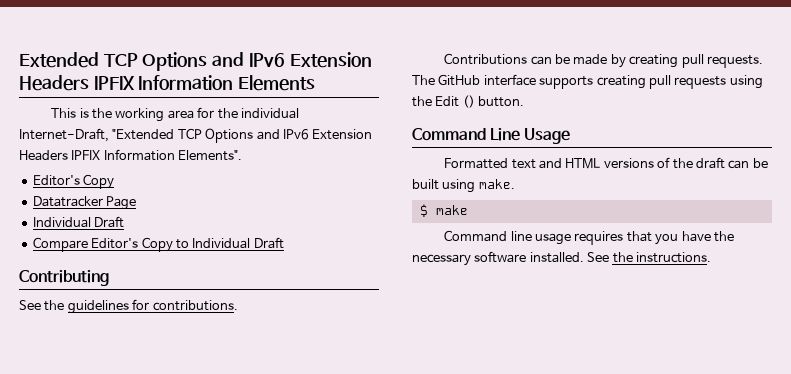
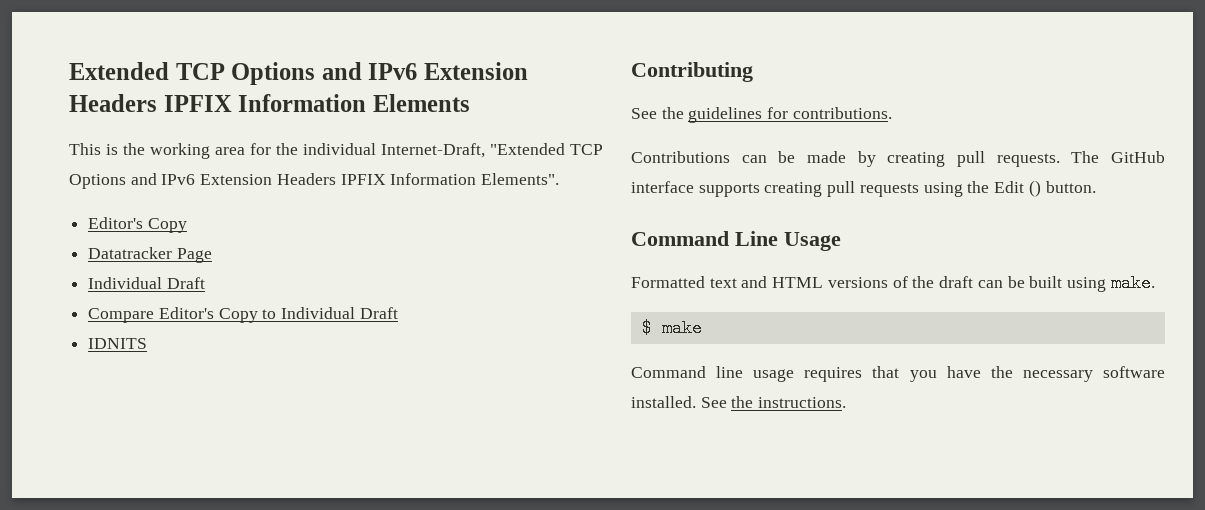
(284, 243) none -> [88,338,148,349] // IDNITS

